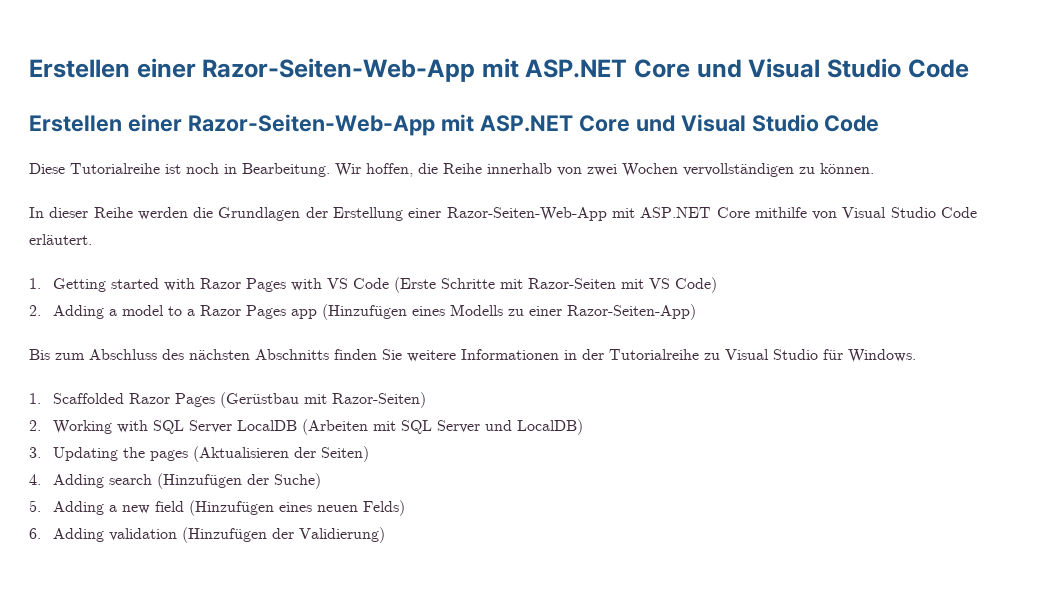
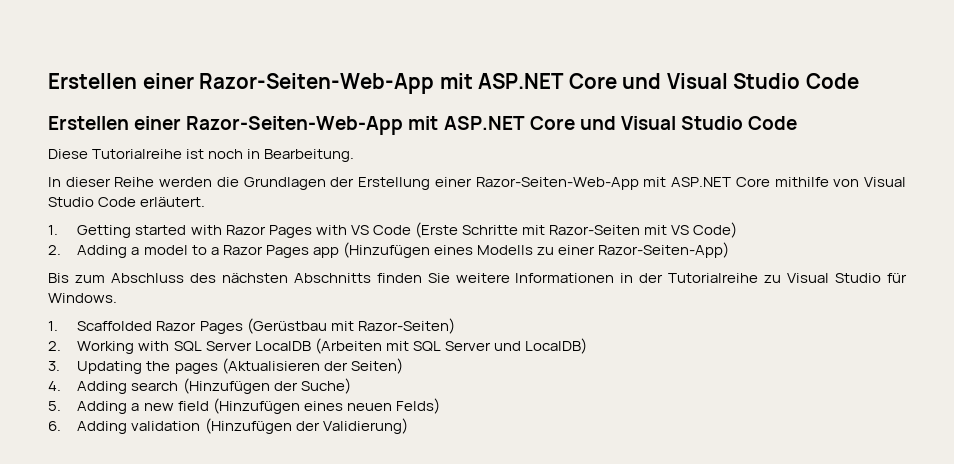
[335,163,874,177] Wir hoffen, die Reihe innerhalb von zwei Wochen vervollständigen zu können. -> (355, 155) none

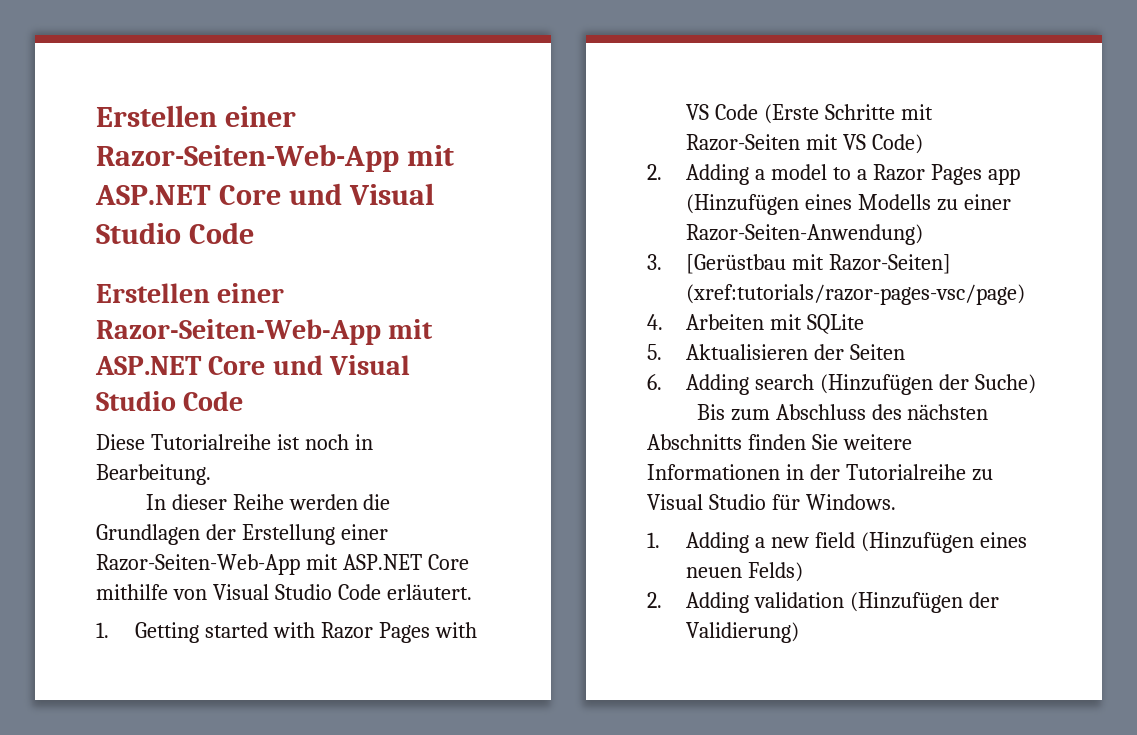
[598,242,730,258] Razor-Seiten-App) -> [685,224,923,245] [647,254,951,274] [685,284,1025,305] [647,314,864,334] [647,344,905,360] [647,374,1036,395] Razor-Seiten-Anwendung) // 3. [Gerüstbau mit Razor-Seiten] (xref:tutorials/razor-pages-vsc/page) // 4. Arbeiten mit SQLite // 5. Aktualisieren der Seiten // 6. Adding search (Hinzufügen der Suche)
[77,318,455,334] [48,338,587,354] [48,358,403,374] [48,378,351,394] [48,401,61,411] Scaffolded Razor Pages (Gerüstbau mit Razor-Seiten) // 2. Working with SQL Server LocalDB (Arbeiten mit SQL Server und LocalDB) // 3. Updating the pages (Aktualisieren der Seiten) // 4. Adding search (Hinzufügen der Suche) // 5. -> (660, 540) none
[48,421,61,431] 6. -> [647,592,662,608] 2.

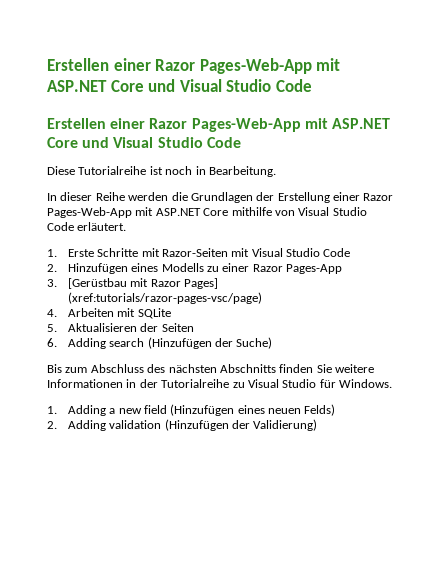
[96,105,297,127] [96,144,399,172] Erstellen einer Razor-Seiten-Web-App -> [47,58,312,74] Erstellen einer Razor Pages-Web-App
[96,319,381,345] Razor-Seiten-Web-App -> [149,118,301,132] Razor Pages-Web-App
[96,554,300,575] Razor-Seiten-Web-App -> [363,193,394,201] [47,207,132,218] Razor Pages-Web-App
[134,622,477,643] [685,104,933,124] [685,134,923,154] [647,164,1020,185] [685,194,799,215] Getting started with Razor Pages with VS Code (Erste Schritte mit Razor-Seiten mit VS Code) // 2. Adding a model to a Razor Pages app (Hinzufügen -> [67,248,351,257] [47,263,128,274] Erste Schritte mit Razor-Seiten mit Visual Studio Code // 2. Hinzufügen
[685,224,923,245] Razor-Seiten-Anwendung) -> [252,264,343,274] Razor Pages-App
[828,254,951,274] Razor-Seiten] -> [150,278,218,289] Razor Pages]

